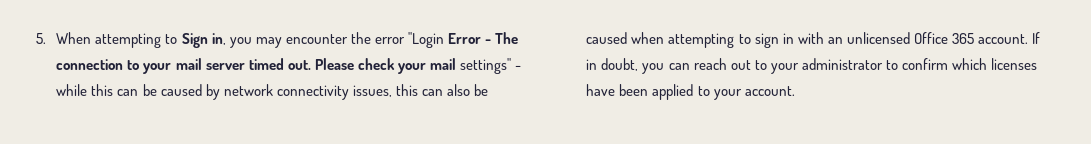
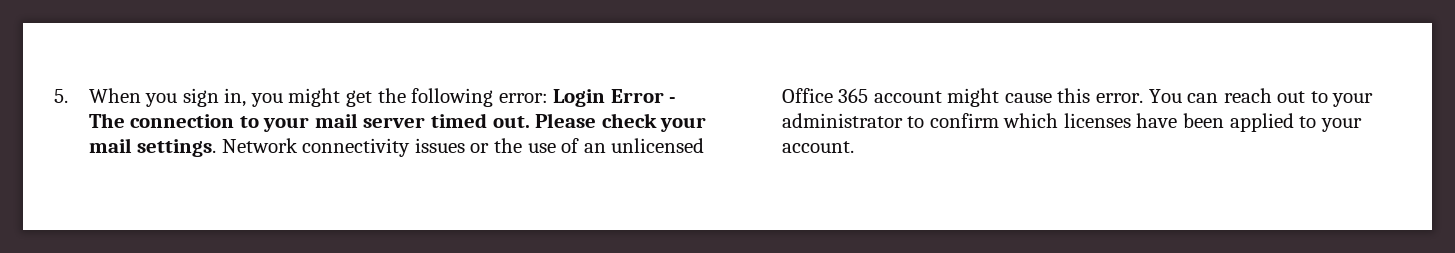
[95,32,444,48] attempting to Sign in, you may encounter the error "Login -> [145,88,606,107] you sign in, you might get the following error: Login
[459,58,521,74] [56,84,488,100] [586,32,1040,48] [586,58,665,74] settings" - while this can be caused by network connectivity issues, this can also be caused when attempting to sign in with an unlicensed Office 365 account. If in doubt, you -> [137,138,705,157] [781,88,1182,107] settings. Network connectivity issues or the use of an unlicensed Office 365 account might cause this error. You

